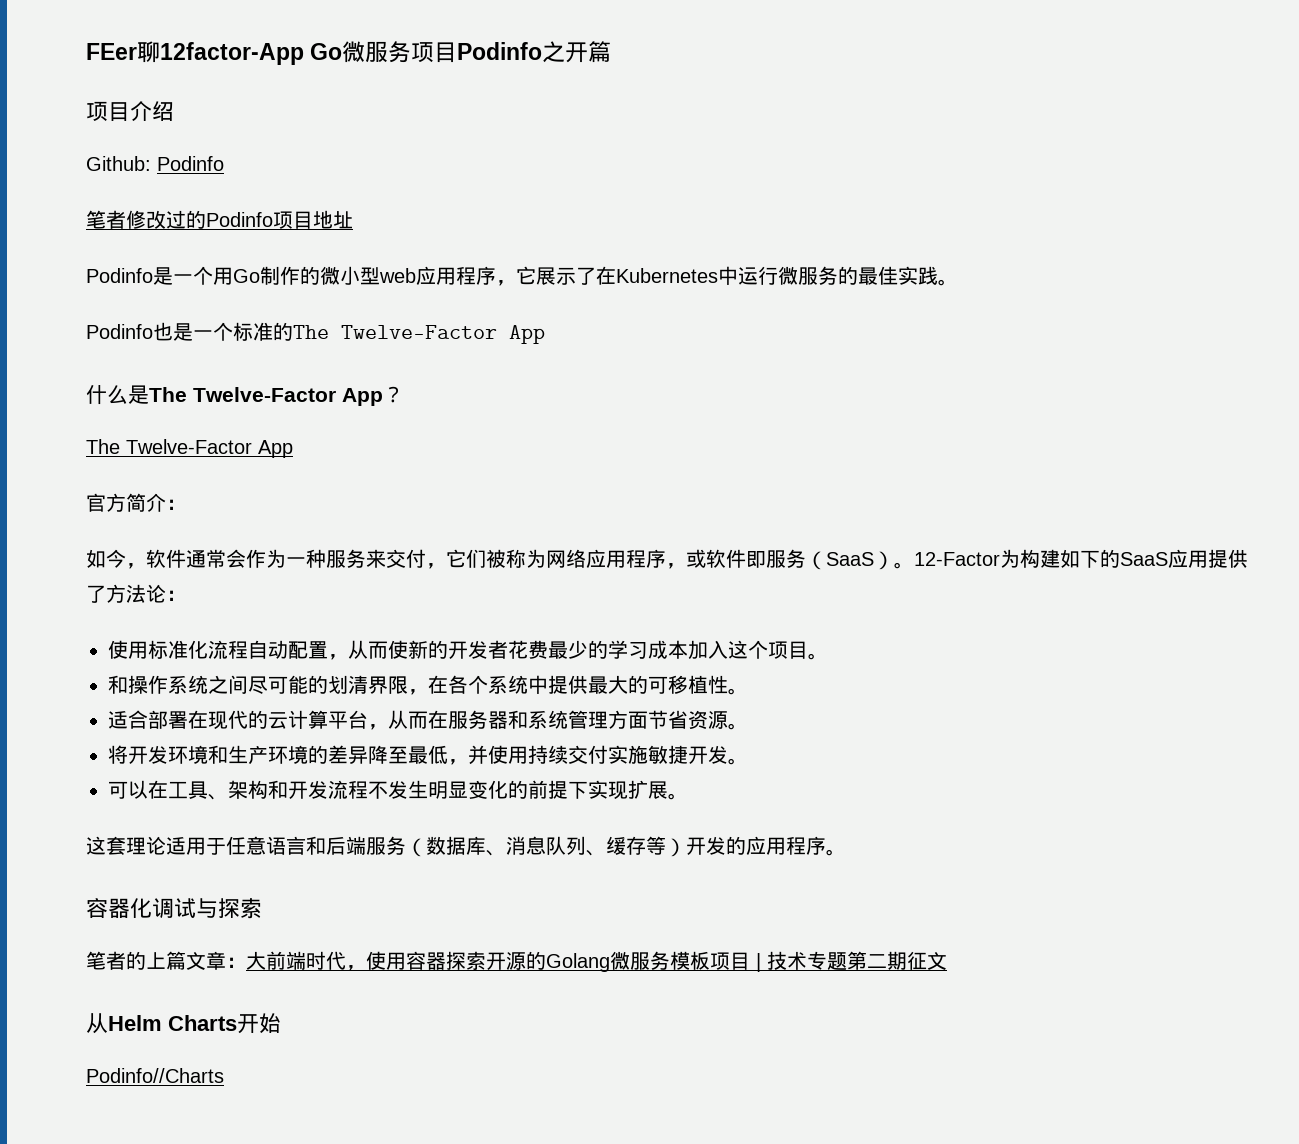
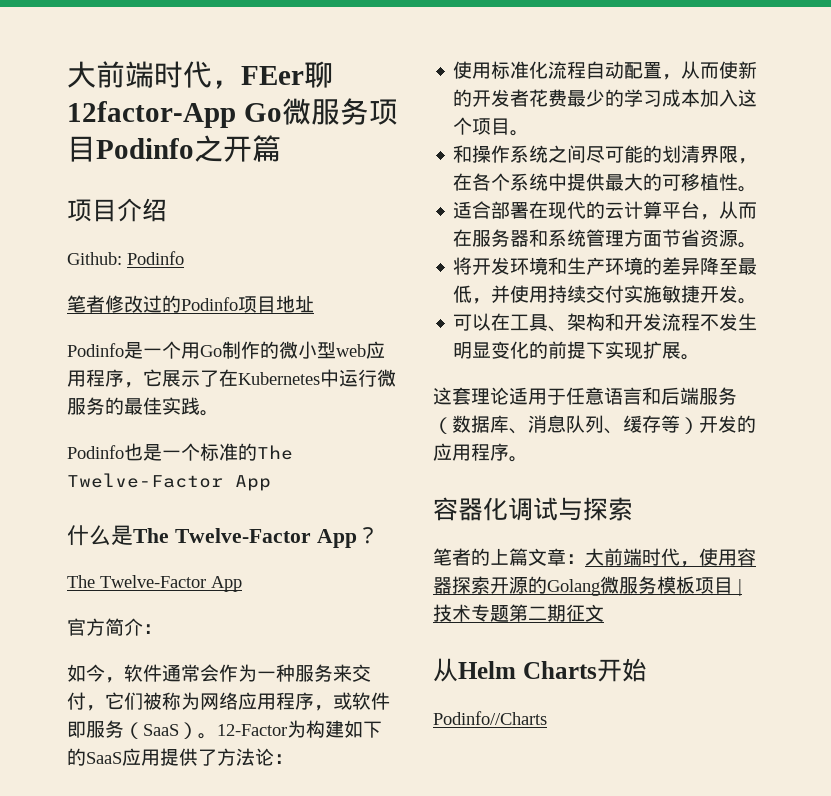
(86, 51) none -> [67,61,241,89] 大前端时代，

